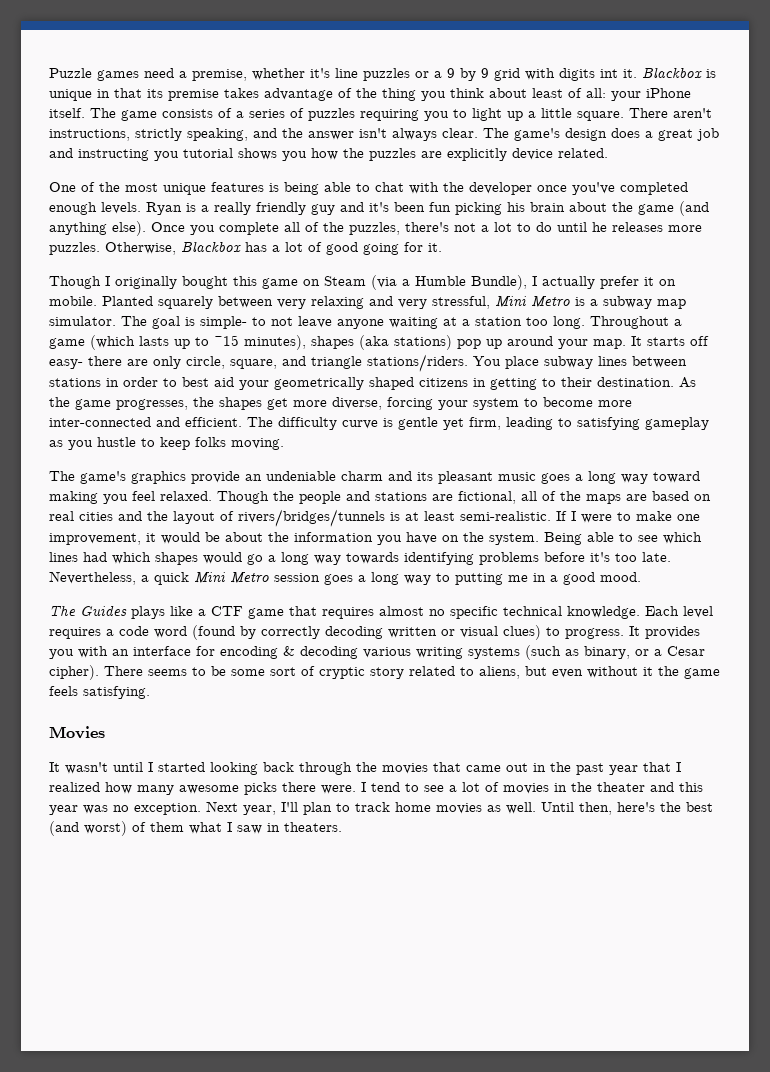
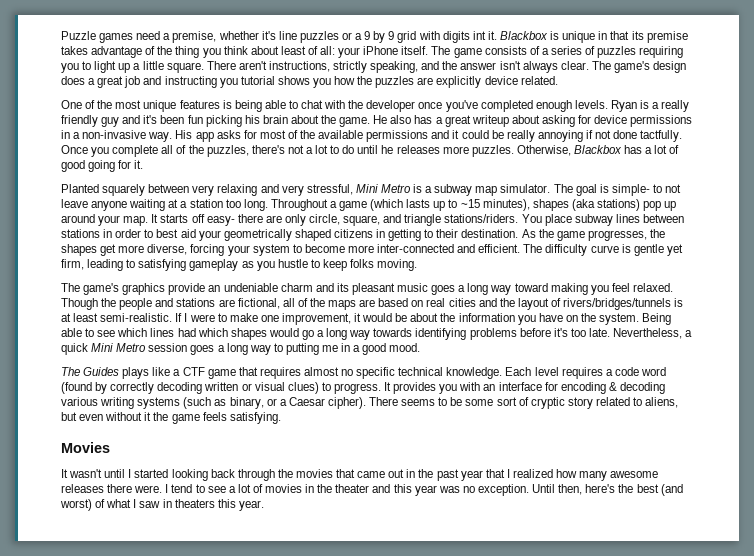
[638,201,709,216] [49,221,146,236] game (and anything else). -> [339,115,693,127] [61,130,683,142] game. He also has a great writeup about asking for device permissions in a non-invasive way. His app asks for most of the available permissions and it could be really annoying if not done tactfully.
[49,275,676,290] [49,296,97,306] Though I originally bought this game on Steam (via a Humble Bundle), I actually prefer it on mobile. -> (144, 164) none
[667,646,705,656] Cesar -> [288,397,325,406] Caesar
[244,782,277,795] picks -> [61,484,104,493] releases
[206,801,536,815] Next year, I'll plan to track home movies as well. -> (529, 490) none
[150,822,184,832] them -> (106, 503) none
[284,822,342,832] theaters. -> [174,499,264,511] theaters this year.

